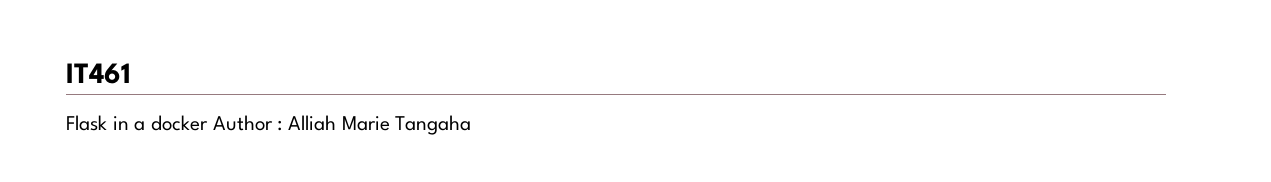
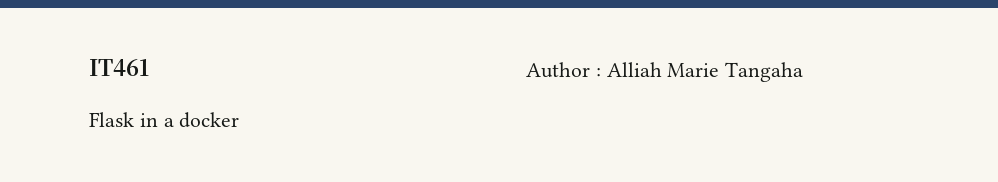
(209, 123) none -> (240, 120) //

